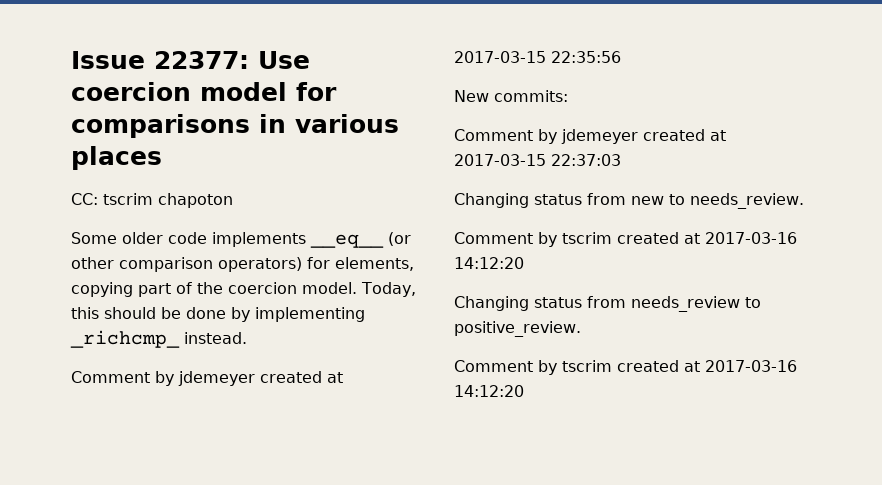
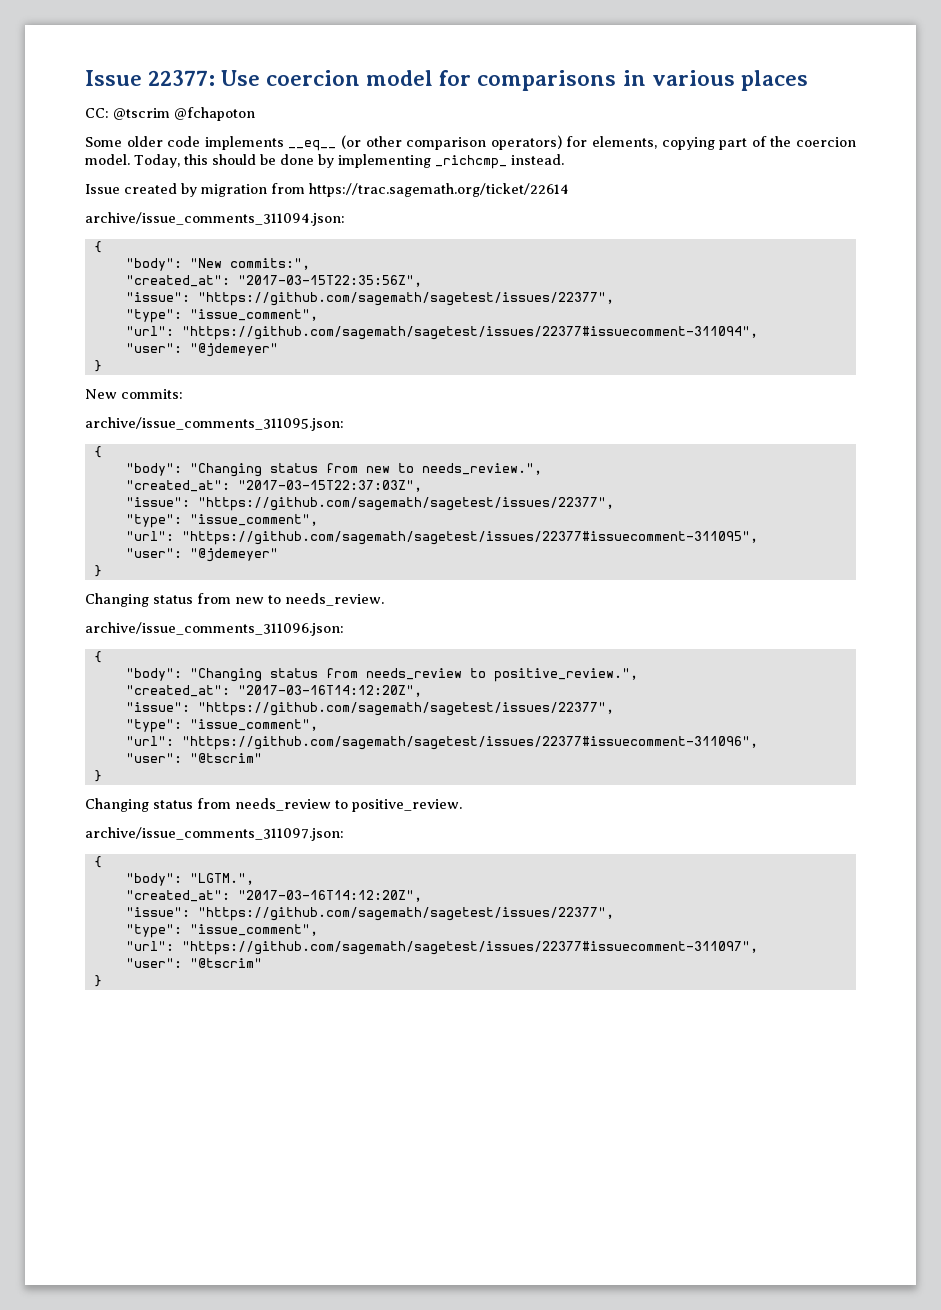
[103,193,233,208] tscrim chapoton -> [113,107,255,121] @tscrim @fchapoton
[71,371,343,386] [454,51,621,63] [454,90,568,102] [454,129,726,144] [454,154,621,166] Comment by jdemeyer created at 2017-03-15 22:35:56 // New commits: // Comment by jdemeyer created at 2017-03-15 22:37:03 -> [85,183,569,197] [85,212,345,226] [93,241,102,253] [125,258,310,271] [125,275,422,287] [125,292,614,306] [125,309,318,323] [125,326,758,340] [125,343,278,357] [93,360,102,372] [85,389,183,399] [85,417,344,431] [93,446,102,458] [125,463,542,477] [125,480,422,492] [125,497,614,511] [125,514,318,528] [125,531,758,545] [125,548,278,562] [93,565,102,577] Issue created by migration from https://trac.sagemath.org/ticket/22614 // archive/issue_comments_311094.json: // { // "body": "New commits:", // "created_at": "2017-03-15T22:35:56Z", // "issue": "https://github.com/sagemath/sagetest/issues/22377", // "type": "issue_comment", // "url": "https://github.com/sagemath/sagetest/issues/22377#issuecomment-311094", // "user": "@jdemeyer" // } // New commits: // archive/issue_comments_311095.json: // { // "body": "Changing status from new to needs_review.", // "created_at": "2017-03-15T22:37:03Z", // "issue": "https://github.com/sagemath/sagetest/issues/22377", // "type": "issue_comment", // "url": "https://github.com/sagemath/sagetest/issues/22377#issuecomment-311095", // "user": "@jdemeyer" // }
[454,232,797,247] [454,257,524,269] Comment by tscrim created at 2017-03-16 14:12:20 -> [85,622,344,636] [93,651,102,663] [125,668,638,682] [125,685,422,697] [125,702,614,716] [125,719,318,733] [125,736,758,750] [125,753,262,763] [93,770,102,782] archive/issue_comments_311096.json: // { // "body": "Changing status from needs_review to positive_review.", // "created_at": "2017-03-16T14:12:20Z", // "issue": "https://github.com/sagemath/sagetest/issues/22377", // "type": "issue_comment", // "url": "https://github.com/sagemath/sagetest/issues/22377#issuecomment-311096", // "user": "@tscrim" // }
[454,360,797,375] [454,385,524,397] Comment by tscrim created at 2017-03-16 14:12:20 -> [85,827,344,841] [93,856,102,868] [125,873,254,886] [125,890,422,902] [125,907,614,921] [125,924,318,938] [125,941,758,955] [125,958,262,968] [93,975,102,987] archive/issue_comments_311097.json: // { // "body": "LGTM.", // "created_at": "2017-03-16T14:12:20Z", // "issue": "https://github.com/sagemath/sagetest/issues/22377", // "type": "issue_comment", // "url": "https://github.com/sagemath/sagetest/issues/22377#issuecomment-311097", // "user": "@tscrim" // }

